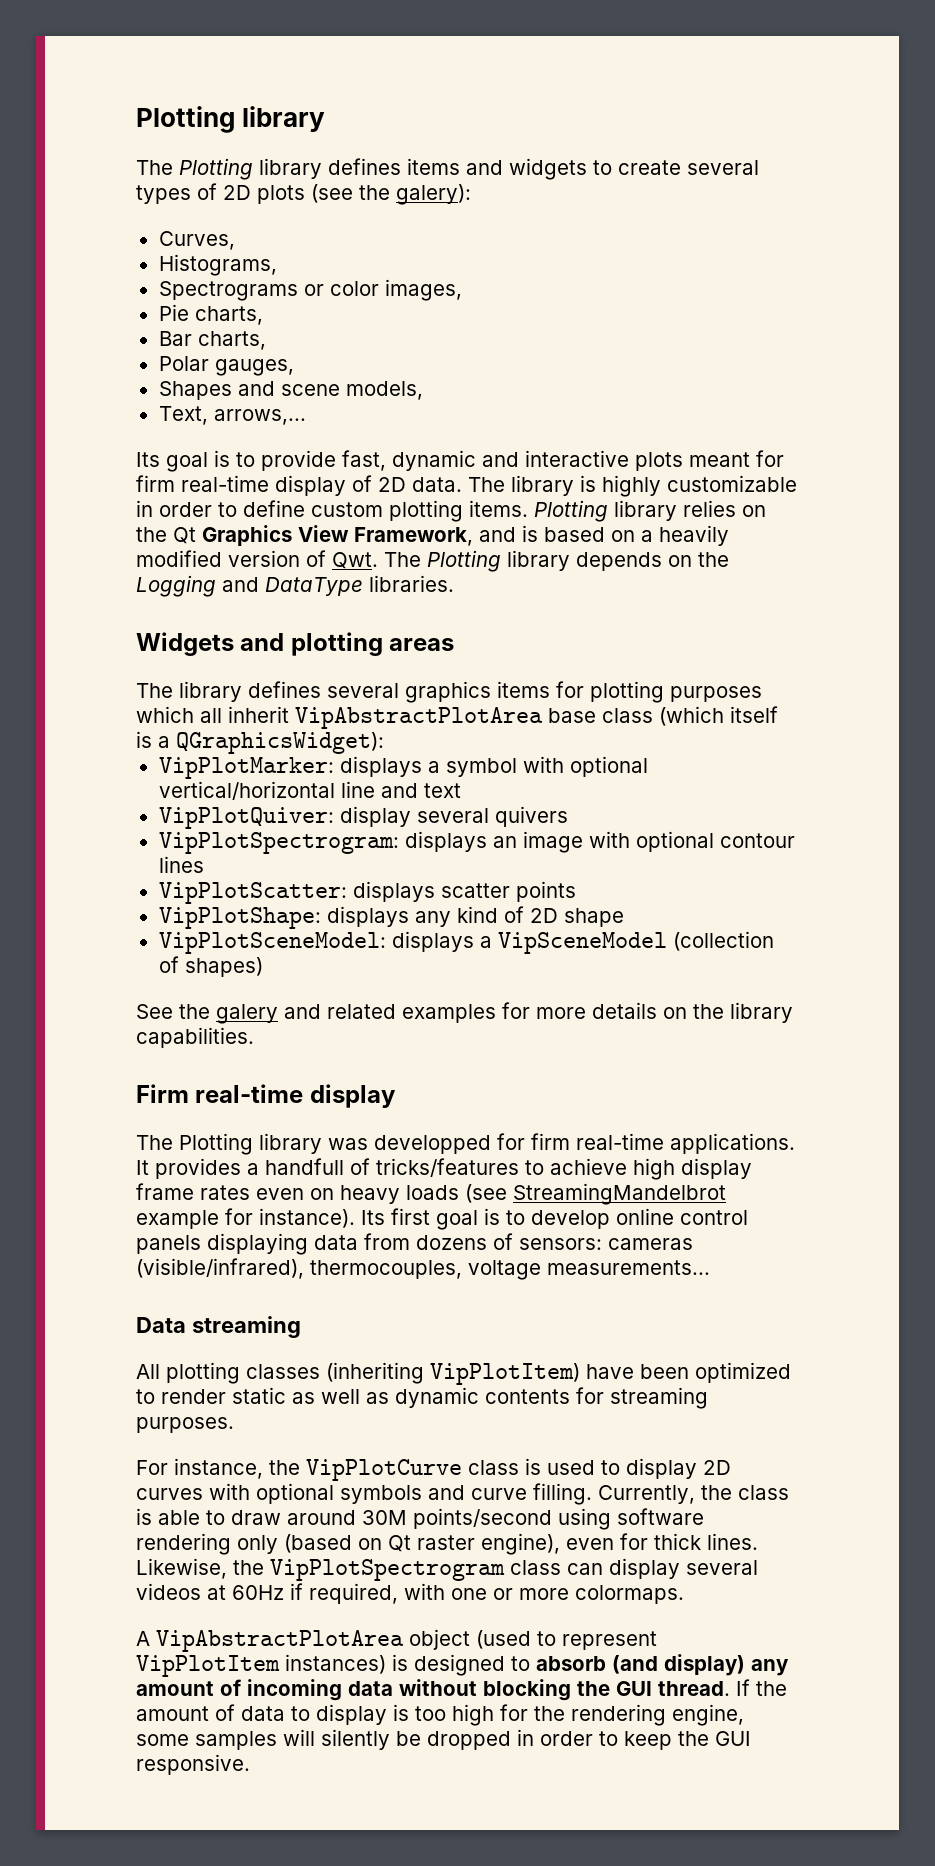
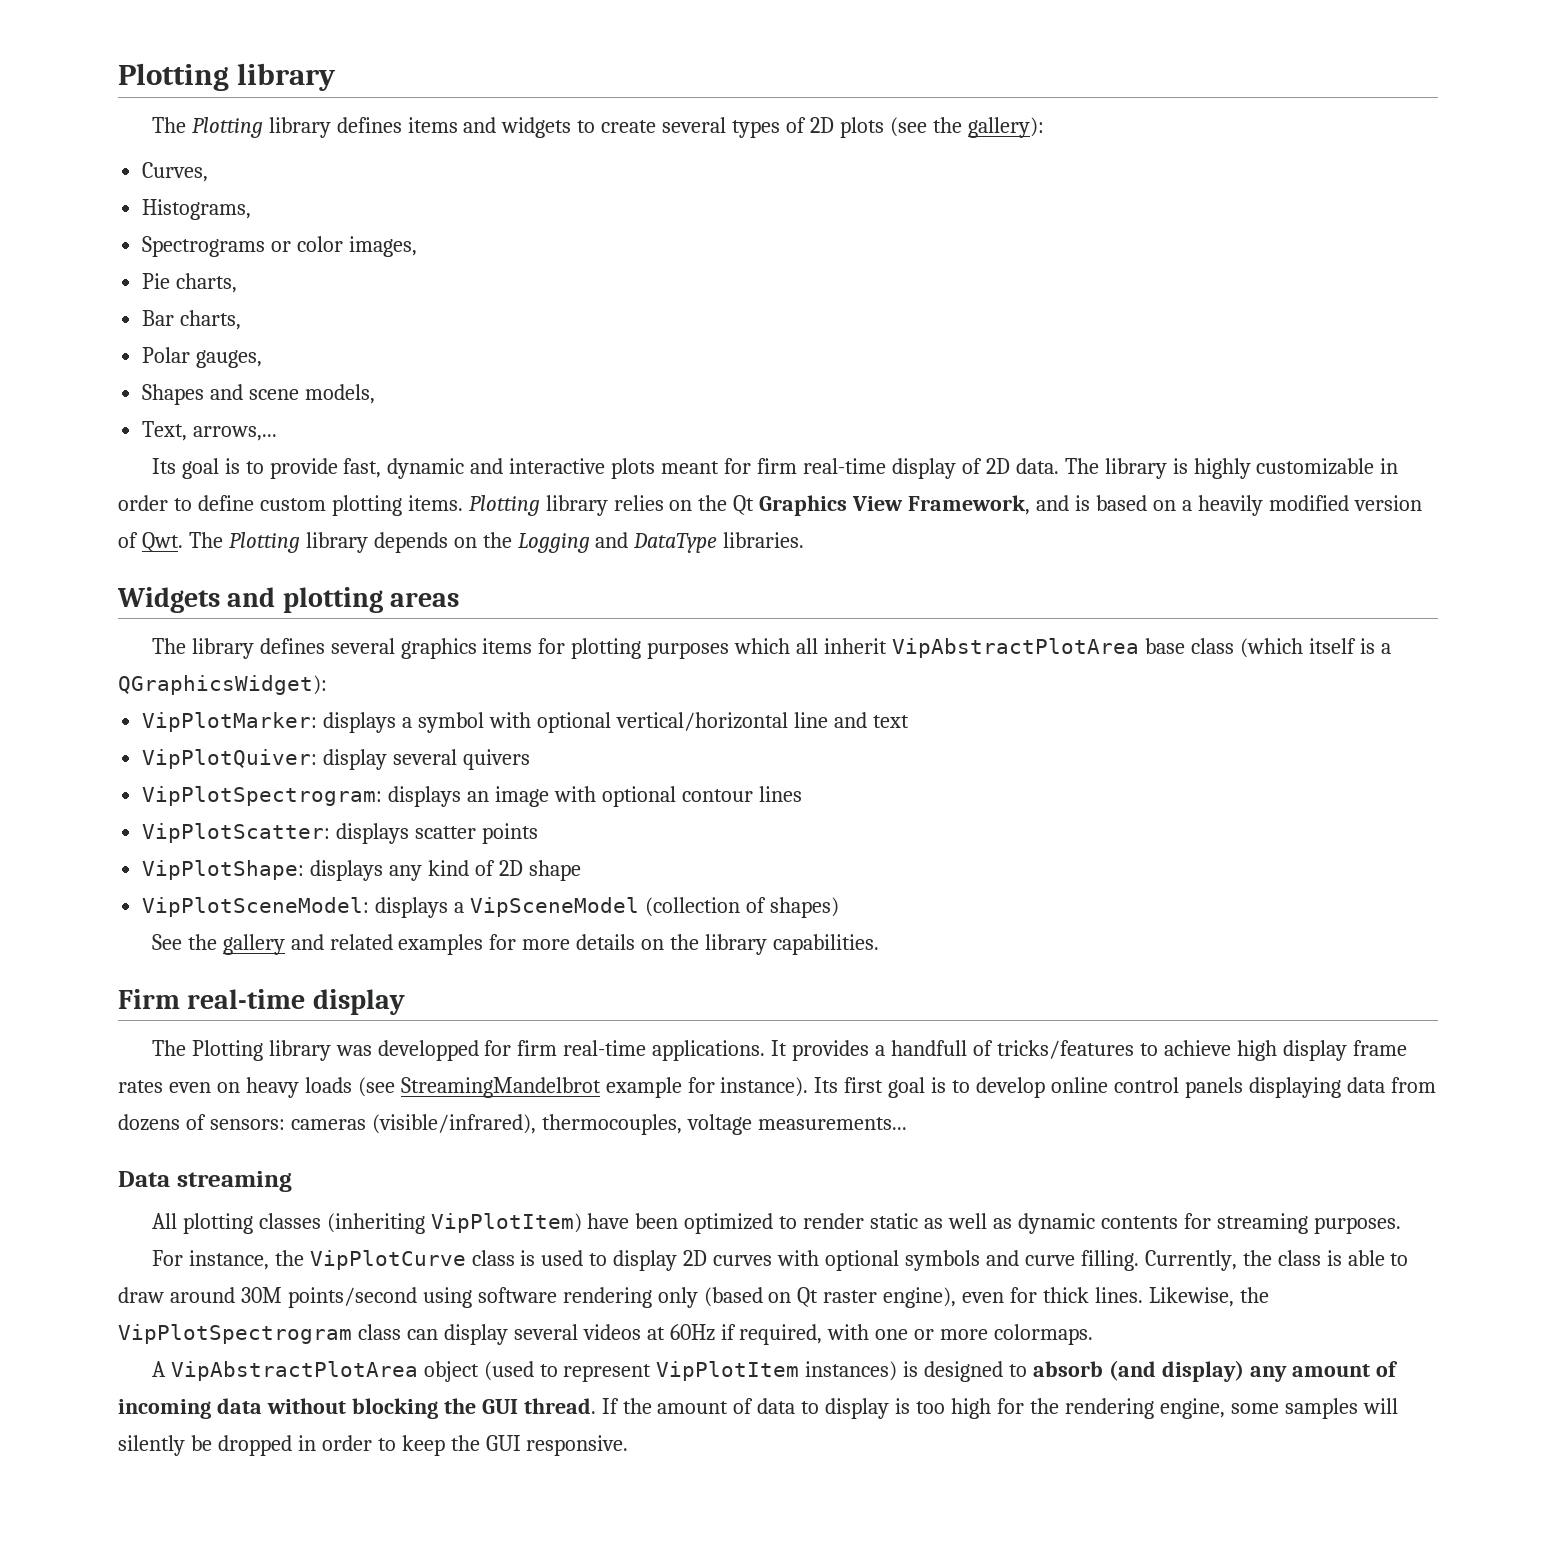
[396,184,471,205] galery): -> [967,117,1044,138] gallery):
[216,1004,278,1024] galery -> [222,934,285,955] gallery

